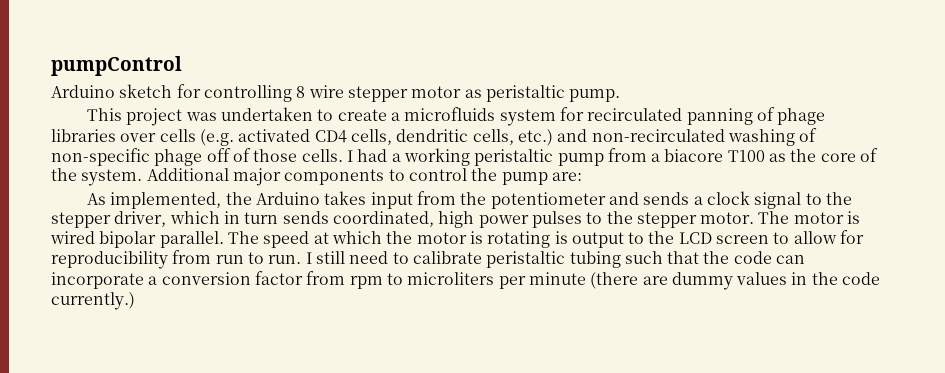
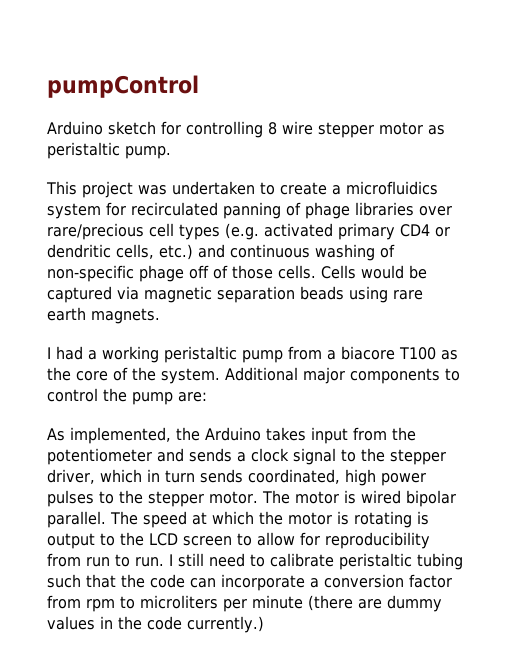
[404,107,496,121] microfluids -> [346,181,438,195] microfluidics
[159,129,392,146] cells (e.g. activated CD4 cells, -> [47,223,450,240] rare/precious cell types (e.g. activated primary CD4 or
[591,129,725,142] non-recirculated -> [230,244,310,258] continuous
(343, 155) none -> [321,265,427,279] [47,286,423,303] [47,307,160,324] Cells would be captured via magnetic separation beads using rare earth magnets. //

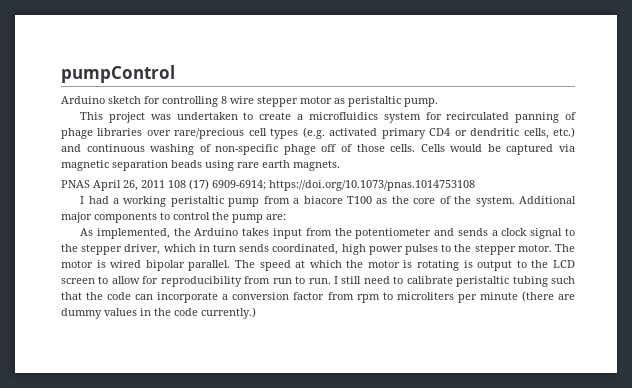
(160, 316) none -> [61,179,475,191] // PNAS April 26, 2011 108 (17) 6909-6914; https://doi.org/10.1073/pnas.1014753108

